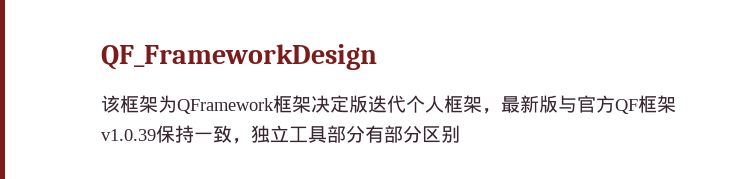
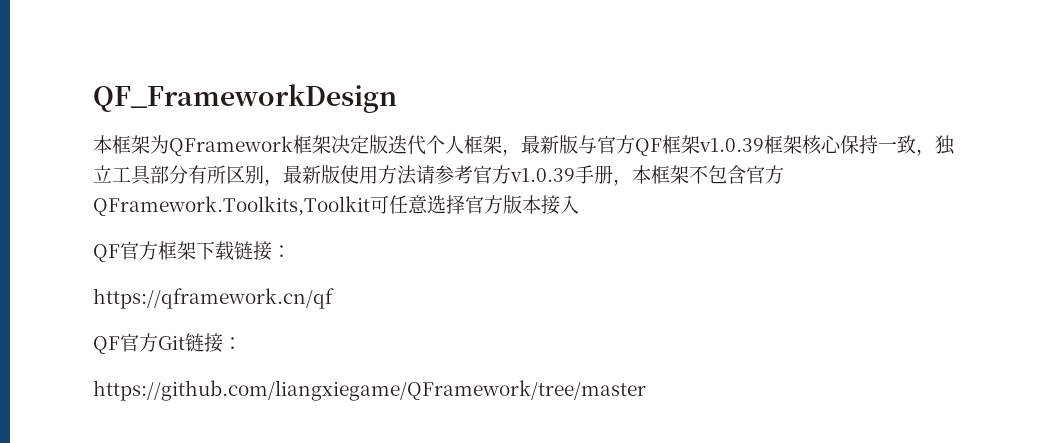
[101,95,120,113] 该 -> [93,135,112,154] 本
(156, 135) none -> [764,135,841,155] 框架核心
[384,125,460,143] 部分区别 -> [207,165,784,186] [93,195,579,216] [93,241,291,262] [93,288,334,309] [93,333,242,354] [93,380,646,401] 所区别，最新版使用方法请参考官方v1.0.39手册，本框架不包含官方QFramework.Toolkits,Toolkit可任意选择官方版本接入 // QF官方框架下载链接： // https://qframework.cn/qf // QF官方Git链接： // https://github.com/liangxiegame/QFramework/tree/master

